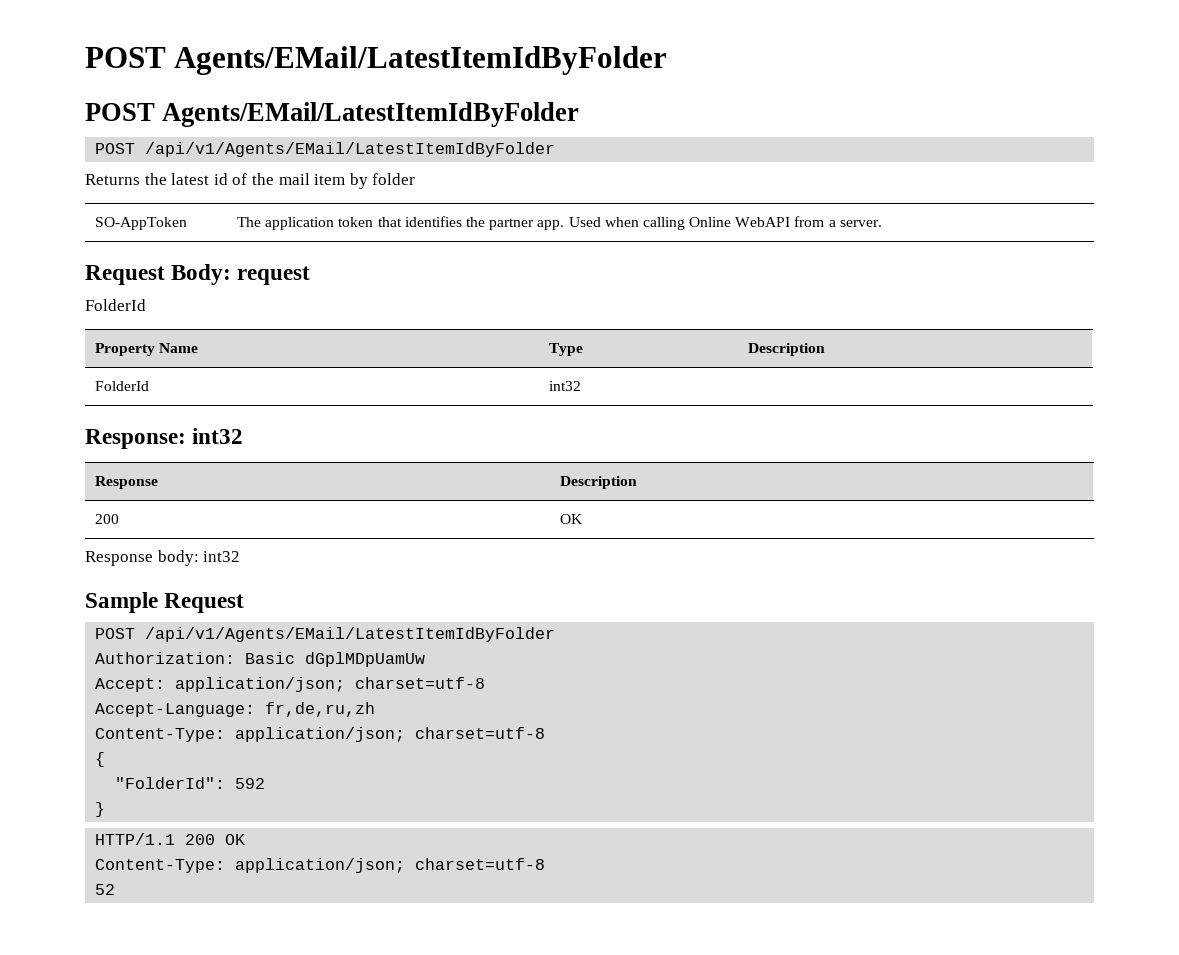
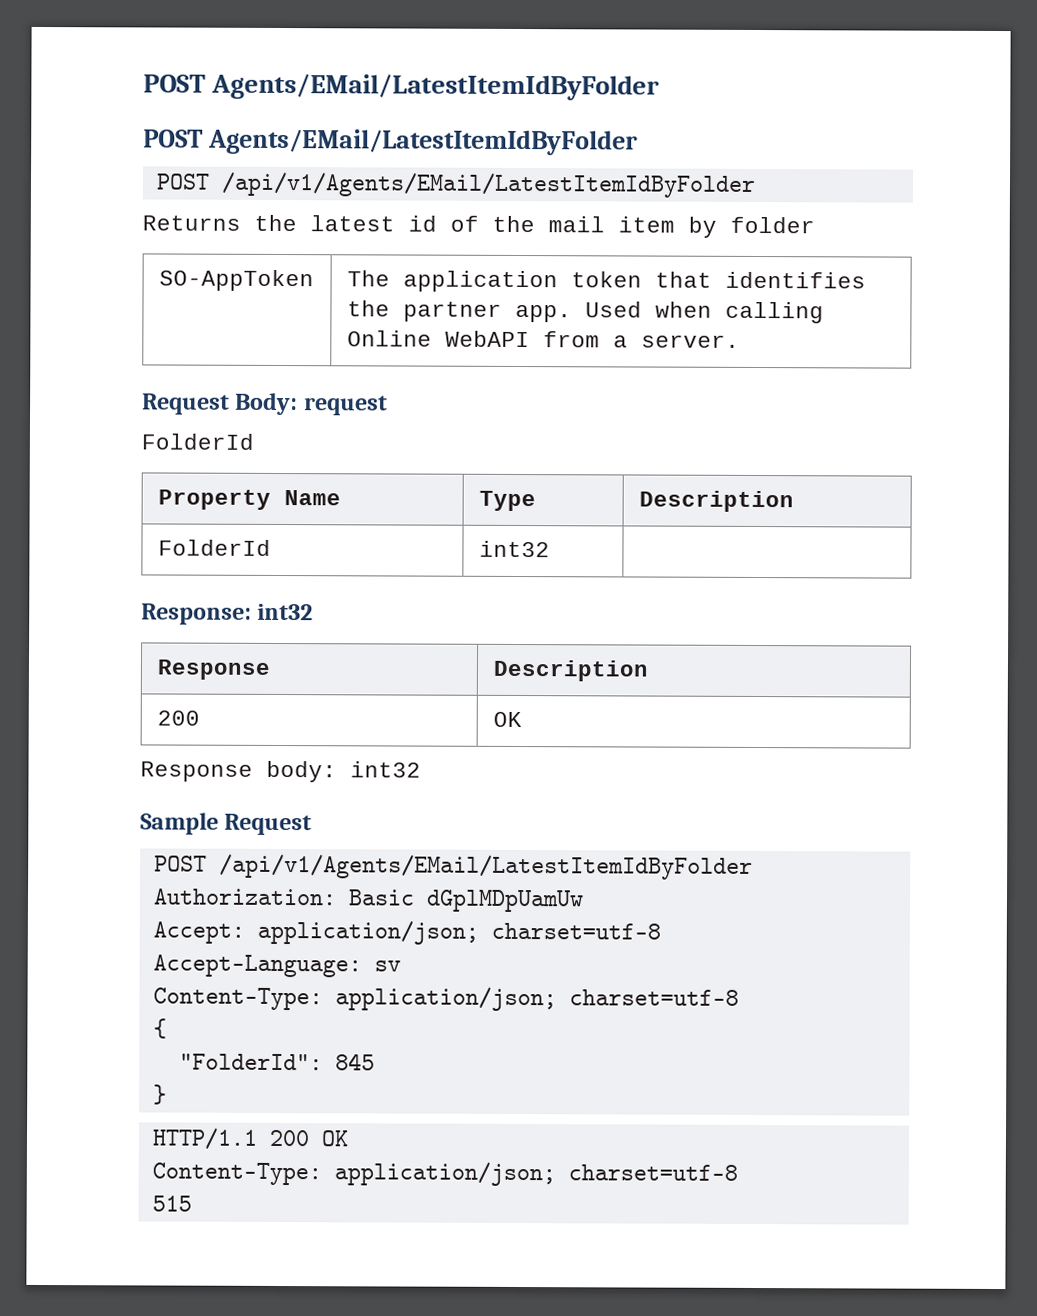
[265,702,376,717] fr,de,ru,zh -> [373,960,401,972] sv
[235,778,266,789] 592 -> [334,1053,375,1071] 845
[95,884,116,895] 52 -> [151,1195,192,1212] 515

